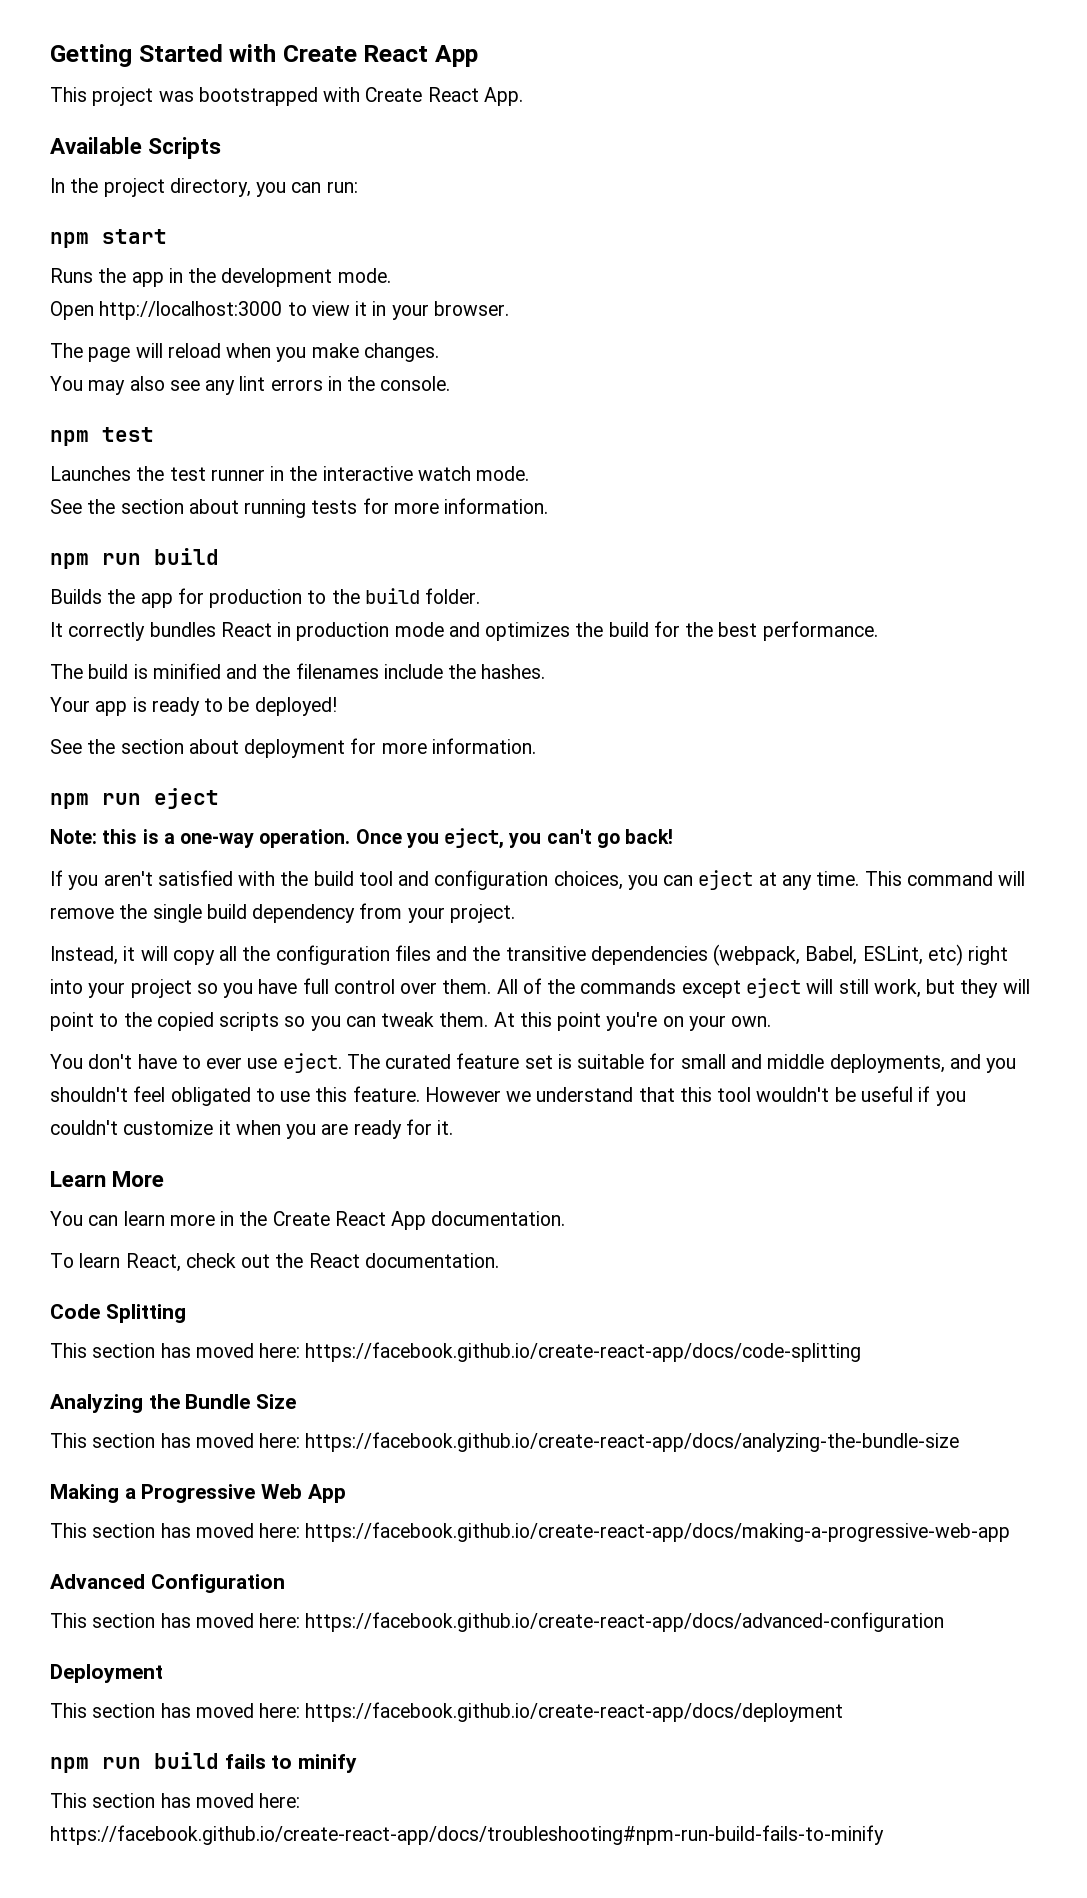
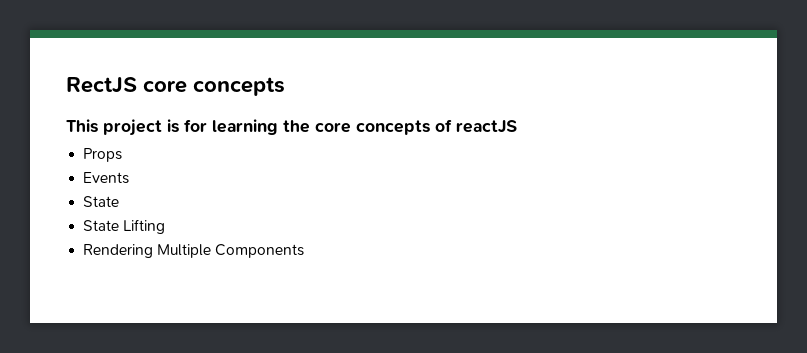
[50,44,479,67] [50,87,523,106] [50,137,222,159] [50,178,358,197] [50,229,167,248] [50,268,391,287] [50,301,509,320] [50,343,439,362] [50,376,451,395] [50,427,154,446] [50,466,530,481] [50,498,549,518] [50,548,219,569] [50,588,481,608] [50,621,878,641] [50,663,546,679] [50,697,337,716] [50,738,536,758] [50,788,219,809] [50,828,674,849] [50,870,1026,890] [50,903,515,923] [50,944,1009,966] [50,978,1030,998] [50,1012,772,1031] [50,1053,1017,1073] [50,1086,966,1106] [50,1119,454,1139] [50,1171,165,1187] [50,1211,566,1230] [50,1253,499,1272] [50,1304,186,1323] [50,1342,862,1362] [50,1394,297,1413] [50,1432,960,1452] [50,1484,346,1503] [50,1522,1011,1542] [50,1574,285,1593] [50,1612,945,1632] [50,1664,163,1683] [50,1702,844,1722] [50,1752,358,1773] [50,1793,301,1808] [50,1825,884,1845] Getting Started with Create React App // This project was bootstrapped with Create React App. // Available Scripts // In the project directory, you can run: // npm start // Runs the app in the development mode. // Open http://localhost:3000 to view it in your browser. // The page will reload when you make changes. // You may also see any lint errors in the console. // npm test // Launches the test runner in the interactive watch mode. // See the section about running tests for more information. // npm run build // Builds the app for production to the build folder. // It correctly bundles React in production mode and optimizes the build for the best performance. // The build is minified and the filenames include the hashes. // Your app is ready to be deployed! // See the section about deployment for more information. // npm run eject // Note: this is a one-way operation. Once you eject, you can't go back! // If you aren't satisfied with the build tool and configuration choices, you can eject at any time. This command will remove the single build dependency from your project. // Instead, it will copy all the configuration files and the transitive dependencies (webpack, Babel, ESLint, etc) right into your project so you have full control over them. All of the commands except eject will still work, but they will point to the copied scripts so you can tweak them. At this point you're on your own. // You don't have to ever use eject. The curated feature set is suitable for small and middle deployments, and you shouldn't feel obligated to use this feature. However we understand that this tool wouldn't be useful if you couldn't customize it when you are ready for it. // Learn More // You can learn more in the Create React App documentation. // To learn React, check out the React documentation. // Code Splitting // This section has moved here: https://facebook.github.io/create-react-app/docs/code-splitting // Analyzing the Bundle Size // This section has moved here: https://facebook.github.io/create-react-app/docs/analyzing-the-bundle-size // Making a Progressive Web App // This section has moved here: https://facebook.github.io/create-react-app/docs/making-a-progressive-web-app // Advanced Configuration // This section has moved here: https://facebook.github.io/create-react-app/docs/advanced-configuration // Deployment // This section has moved here: https://facebook.github.io/create-react-app/docs/deployment // npm run build fails to minify // This section has moved here: https://facebook.github.io/create-react-app/docs/troubleshooting#npm-run-build-fails-to-minify -> [66,77,285,96] [66,119,517,136] [83,148,123,162] [83,172,130,184] [83,196,120,207] [83,219,166,234] [83,244,305,258] RectJS core concepts // This project is for learning the core concepts of reactJS // Props // Events // State // State Lifting // Rendering Multiple Components

